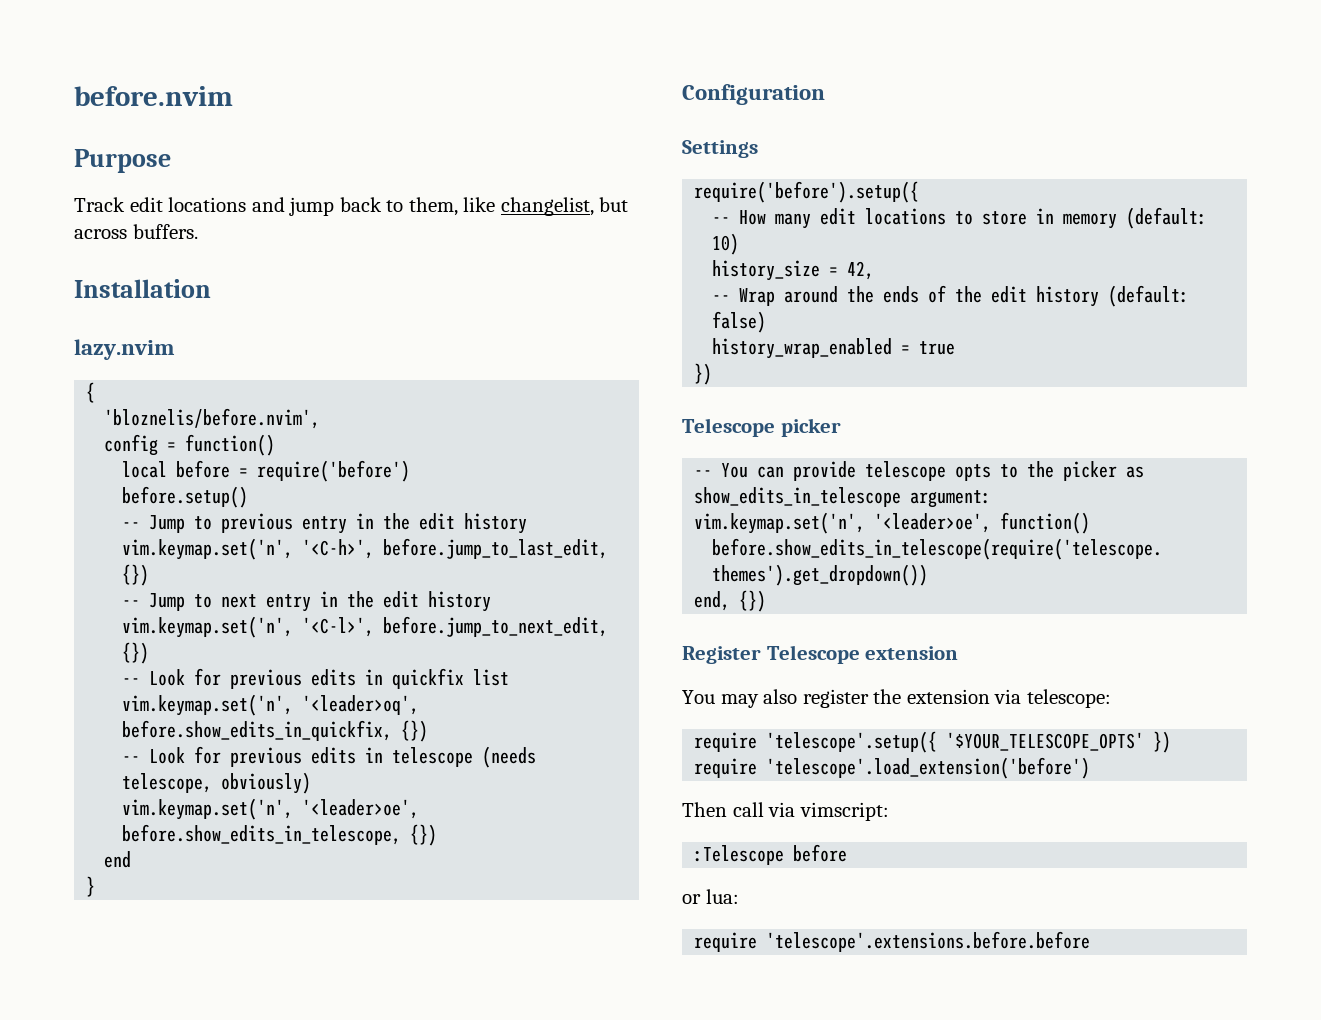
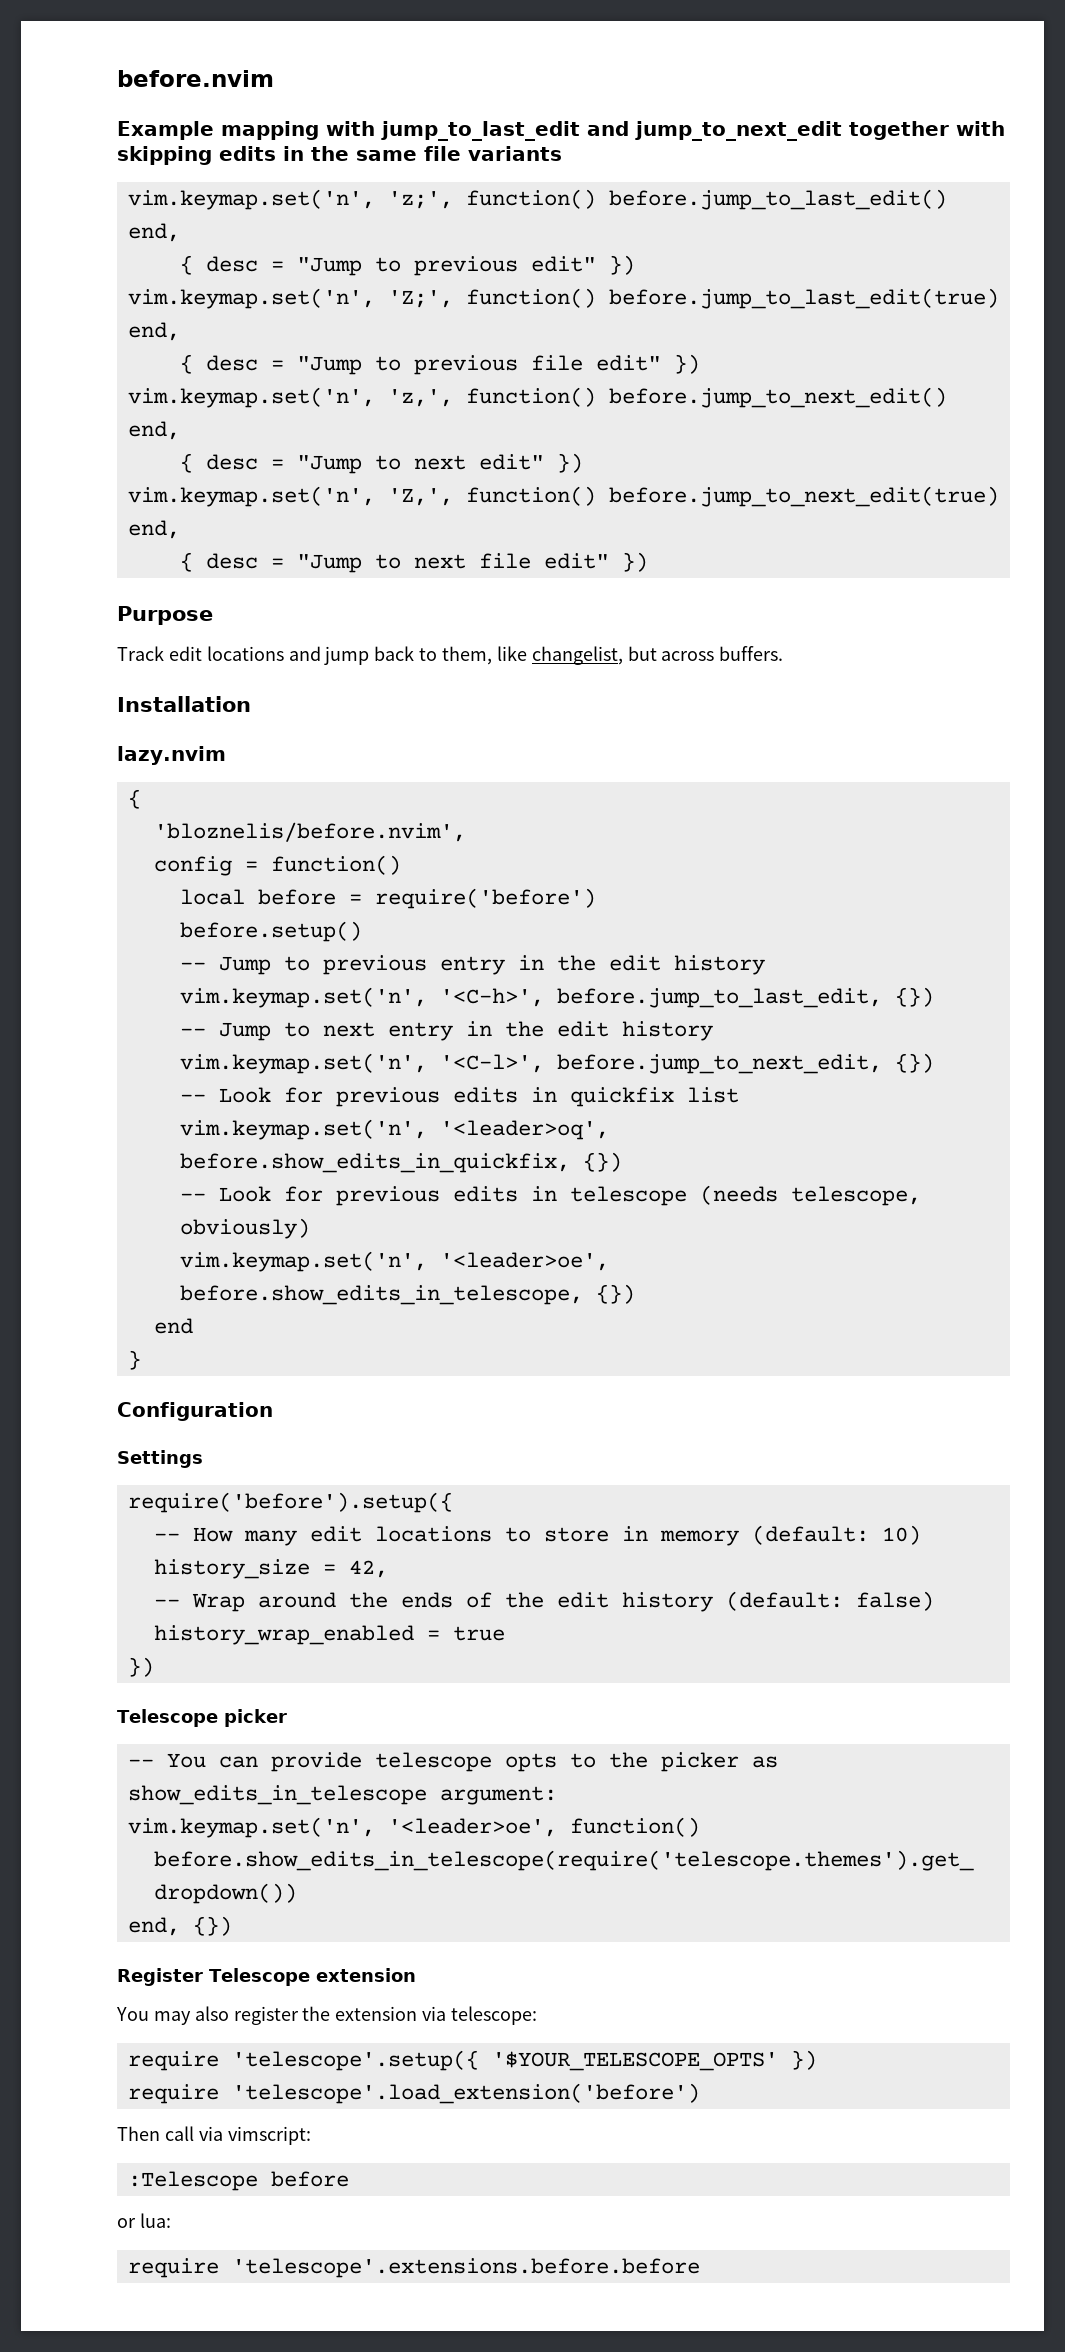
(233, 96) none -> [117,121,1005,141] [117,146,562,165] [127,189,947,210] [127,223,180,242] [179,255,635,276] [127,288,999,309] [127,322,180,341] [179,354,700,375] [127,387,947,408] [127,421,180,440] [179,453,583,474] [127,486,999,507] [127,520,180,539] [179,552,648,573] // Example mapping with jump_to_last_edit and jump_to_next_edit together with skipping edits in the same file variants // vim.keymap.set('n', 'z;', function() before.jump_to_last_edit() end, // { desc = "Jump to previous edit" }) // vim.keymap.set('n', 'Z;', function() before.jump_to_last_edit(true) end, // { desc = "Jump to previous file edit" }) // vim.keymap.set('n', 'z,', function() before.jump_to_next_edit() end, // { desc = "Jump to next edit" }) // vim.keymap.set('n', 'Z,', function() before.jump_to_next_edit(true) end, // { desc = "Jump to next file edit" })

